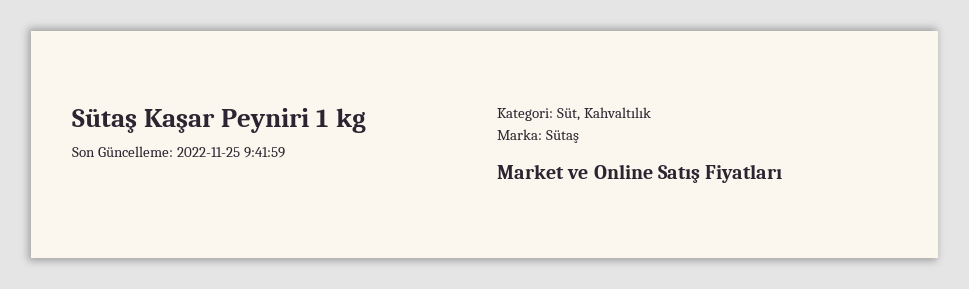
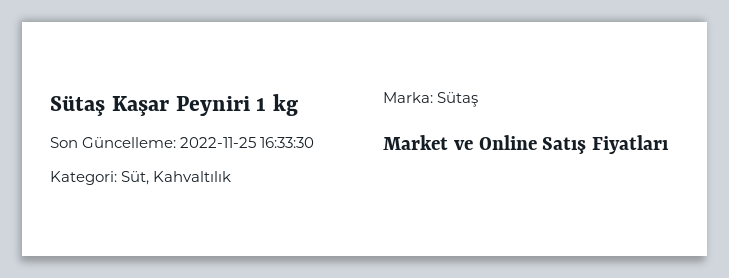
[243,147,285,158] 9:41:59 -> [260,137,315,148] 16:33:30

